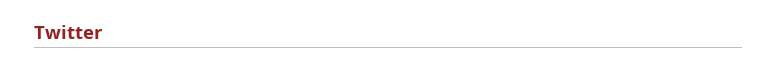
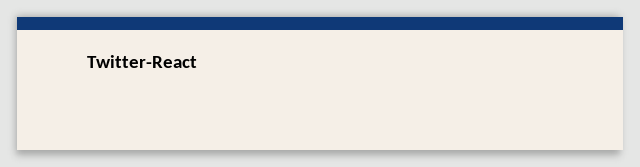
[34,25,103,39] Twitter -> [87,55,197,68] Twitter-React

